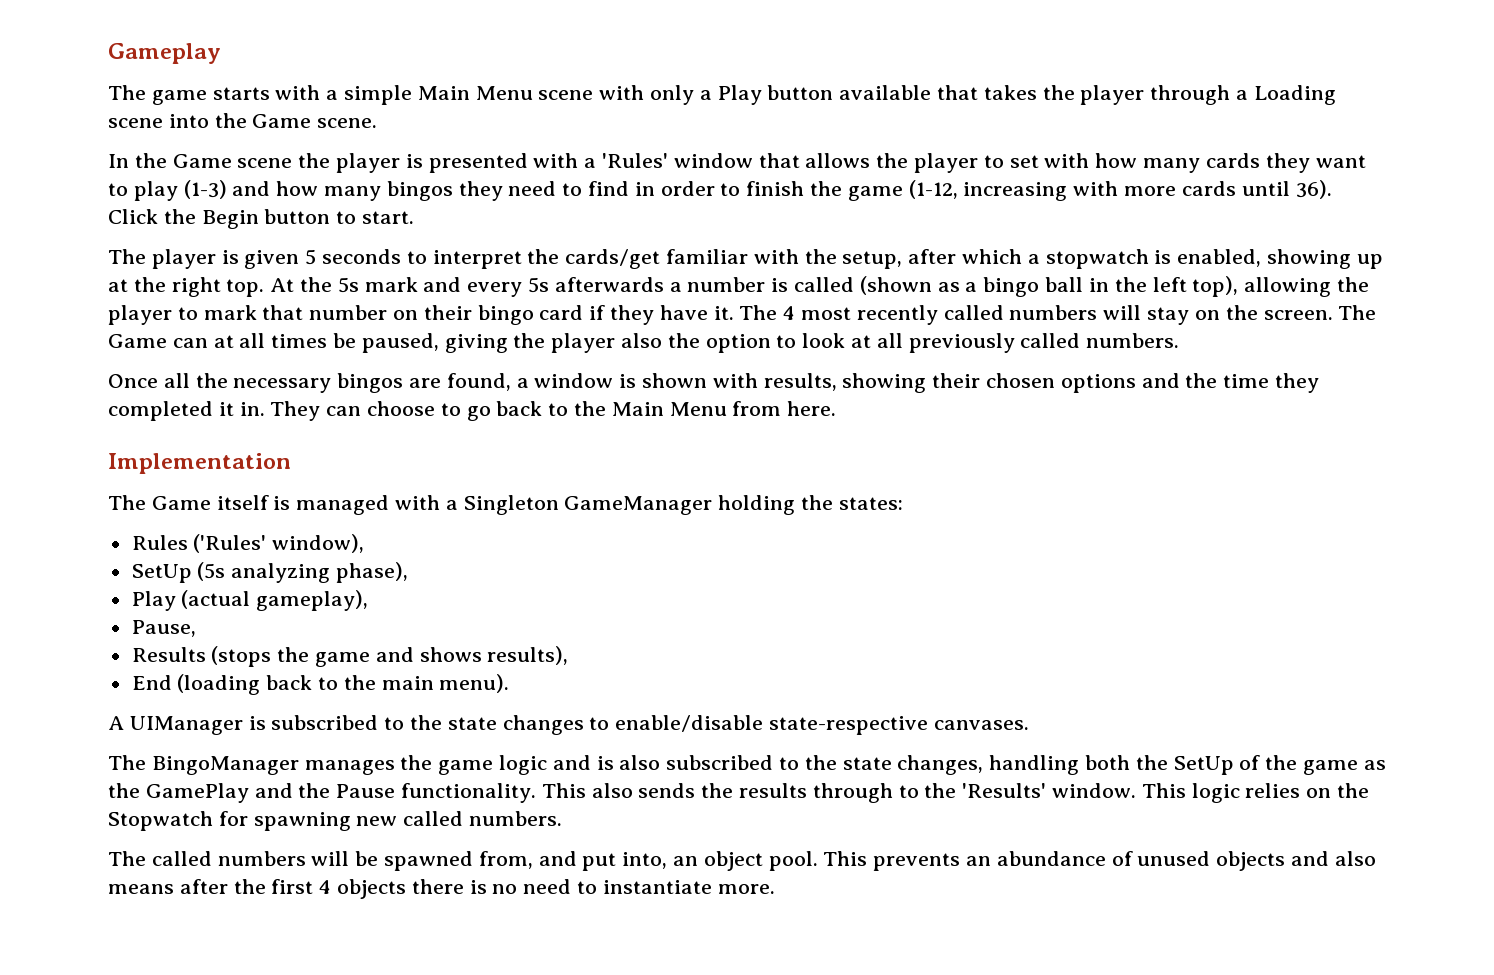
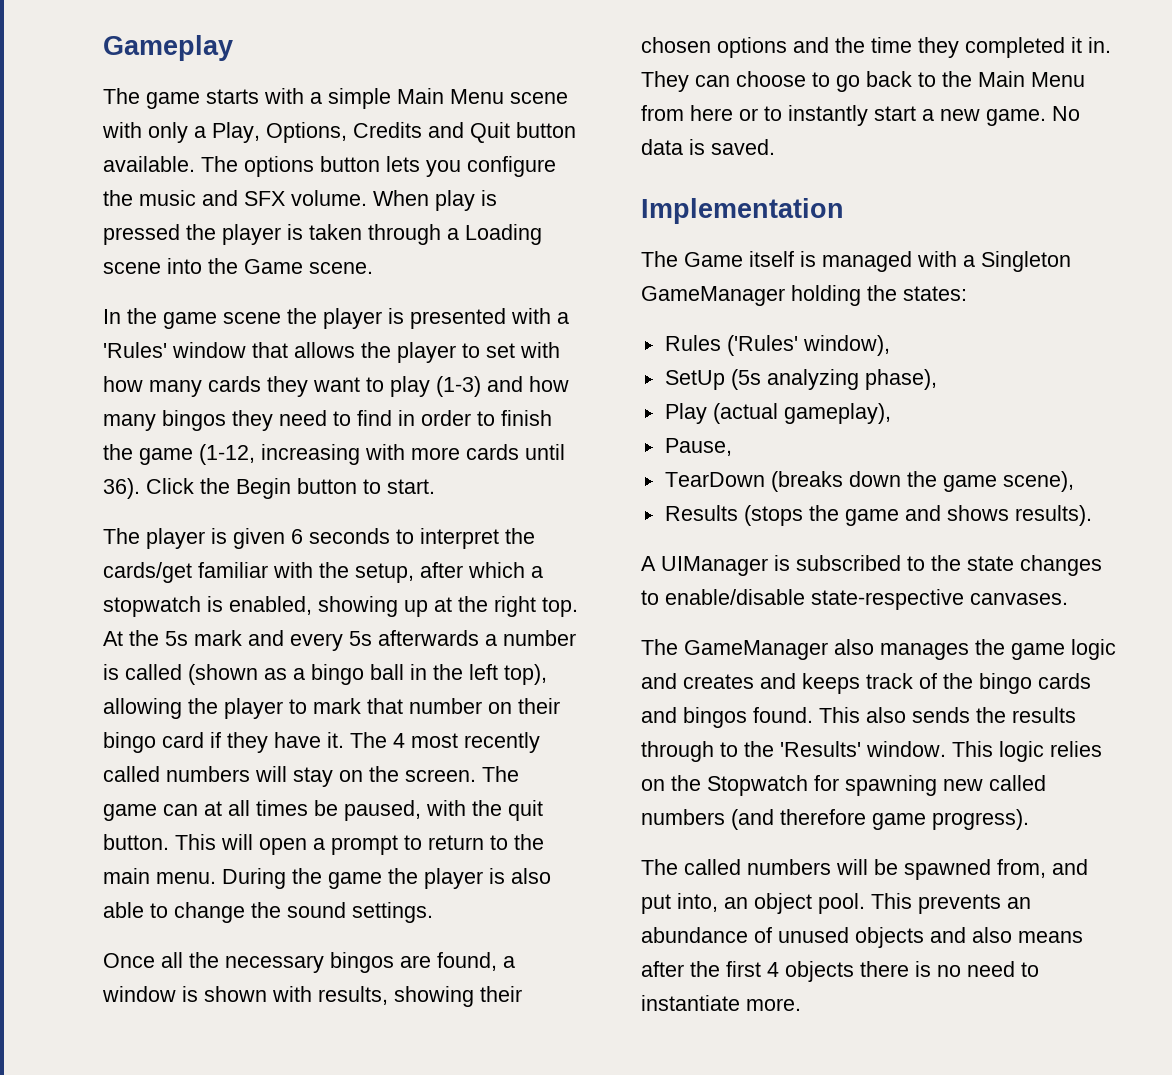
[717,85,1145,105] Play button available that takes the player -> [212,122,576,143] [103,156,556,177] [103,190,497,211] [103,224,362,245] Play, Options, Credits and Quit button available. The options button lets you configure the music and SFX volume. When play is pressed the player is taken
[172,154,232,168] Game -> [163,312,217,329] game
[305,249,317,265] 5 -> [291,529,303,544] 6
[108,334,167,348] Game -> [103,804,157,821] game
[444,333,1180,353] giving the player also the option to look at all previously called numbers. -> [426,800,543,821] [103,834,544,855] [103,868,551,889] [103,902,433,923] with the quit button. This will open a prompt to return to the main menu. During the game the player is also able to change the sound settings.
[787,401,837,416] here. -> [690,105,1080,126] [641,139,775,155] here or to instantly start a new game. No data is saved.
(196, 628) none -> [664,471,1074,492] // TearDown (breaks down the game scene),
[487,646,569,665] [131,674,510,695] results), // End (loading back to the main menu). -> [1014,505,1092,526] results).
[151,756,299,775] BingoManager -> [684,639,874,660] GameManager also
[596,755,1386,775] [108,783,537,803] is also subscribed to the state changes, handling both the SetUp of the game as the GamePlay and the Pause functionality. -> [683,673,1091,694] [641,707,813,728] creates and keeps track of the bingo cards and bingos found.
[469,811,563,826] numbers. -> [641,809,1029,830] numbers (and therefore game progress).

